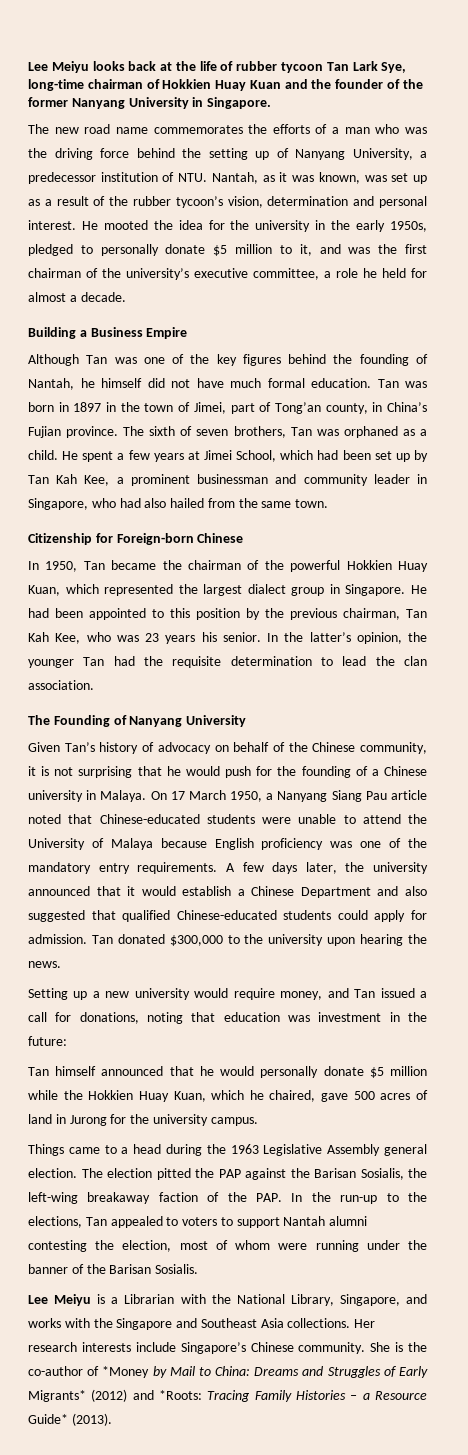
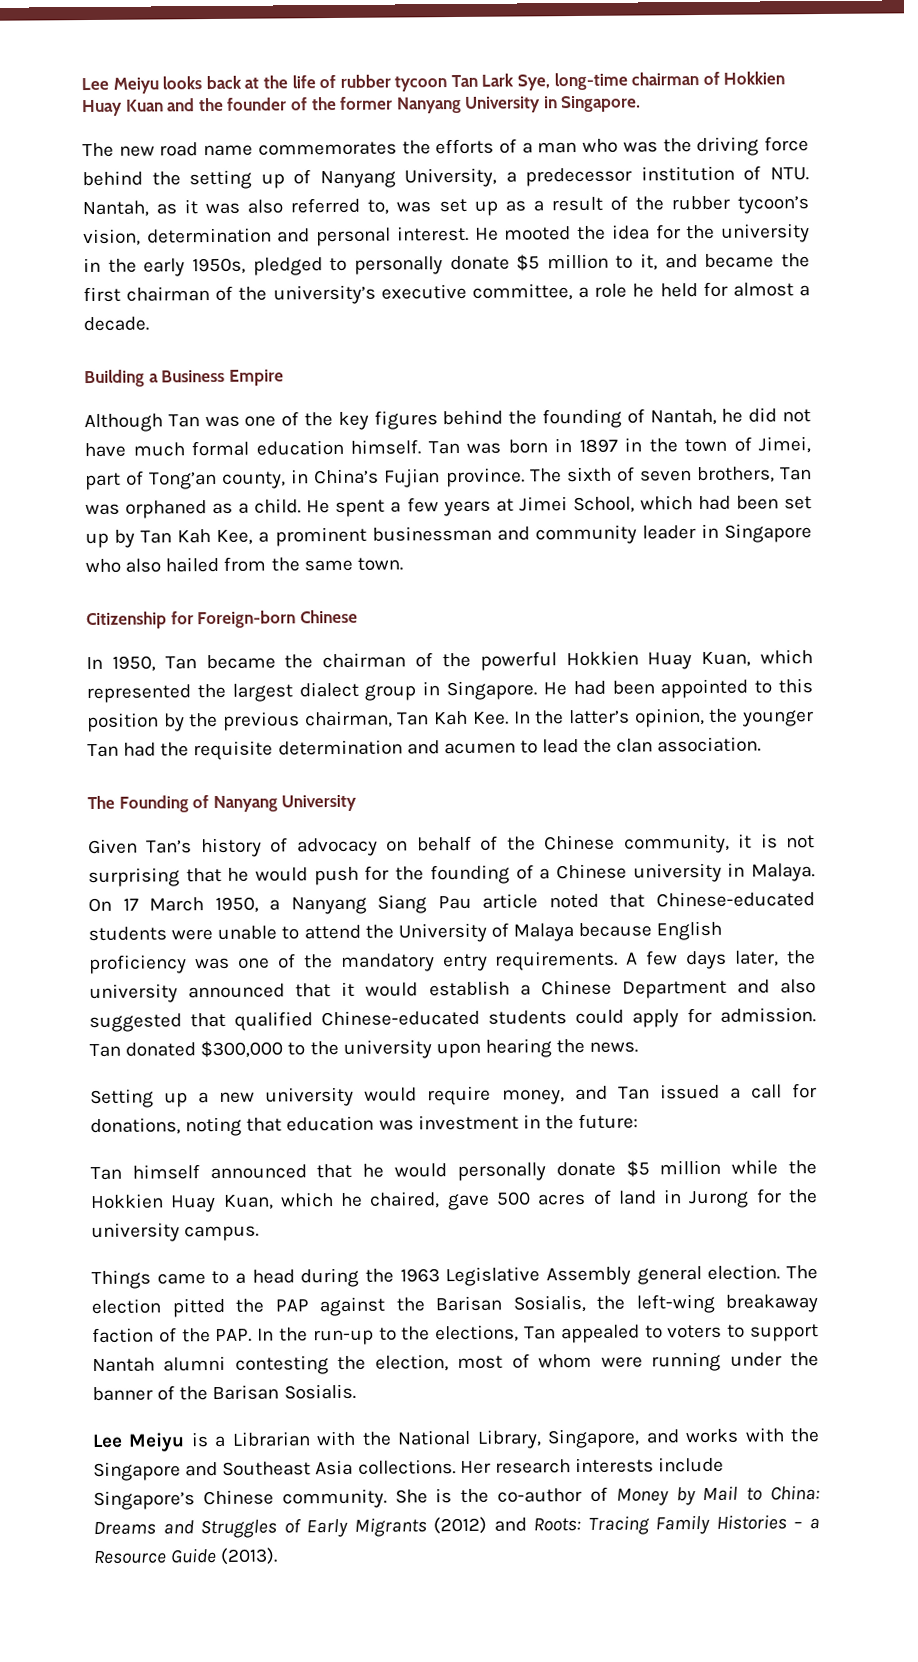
[318,172,360,184] known, -> [247,197,390,215] also referred to,
[348,247,371,254] was -> [704,253,775,268] became
[101,378,142,388] himself -> (744, 415) none
[311,378,371,388] education. -> [255,439,421,456] education himself.
[28,498,141,510] Singapore, who had -> [724,523,813,543] [85,558,121,574] Singapore who
[55,632,261,644] Kee, who was 23 years his senior. -> [472,711,509,725] Kee.
(312, 661) none -> [406,740,516,755] and acumen
[102,1366,150,1378] *Money -> [615,1488,669,1506] Money
[28,1390,86,1402] Migrants* -> [353,1517,427,1537] Migrants
[159,1390,203,1400] *Roots: -> [533,1518,582,1532] Roots:
[28,1414,68,1424] Guide* -> [170,1548,217,1564] Guide

